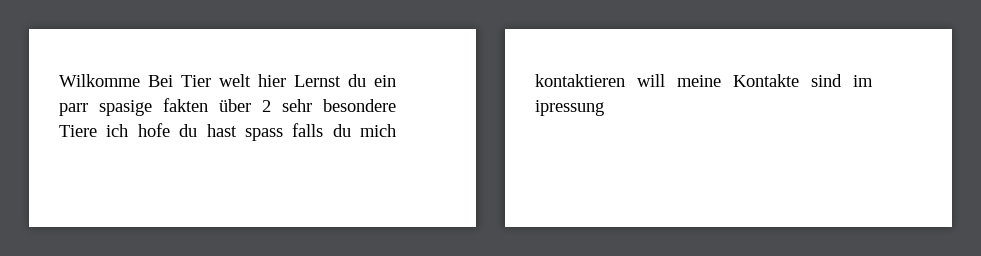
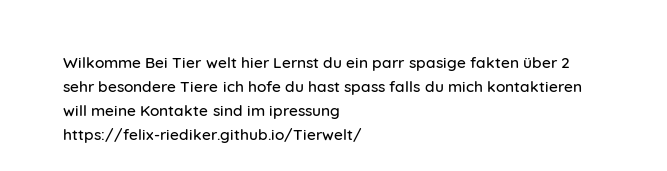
(604, 108) none -> [63,128,362,143] https://felix-riediker.github.io/Tierwelt/

